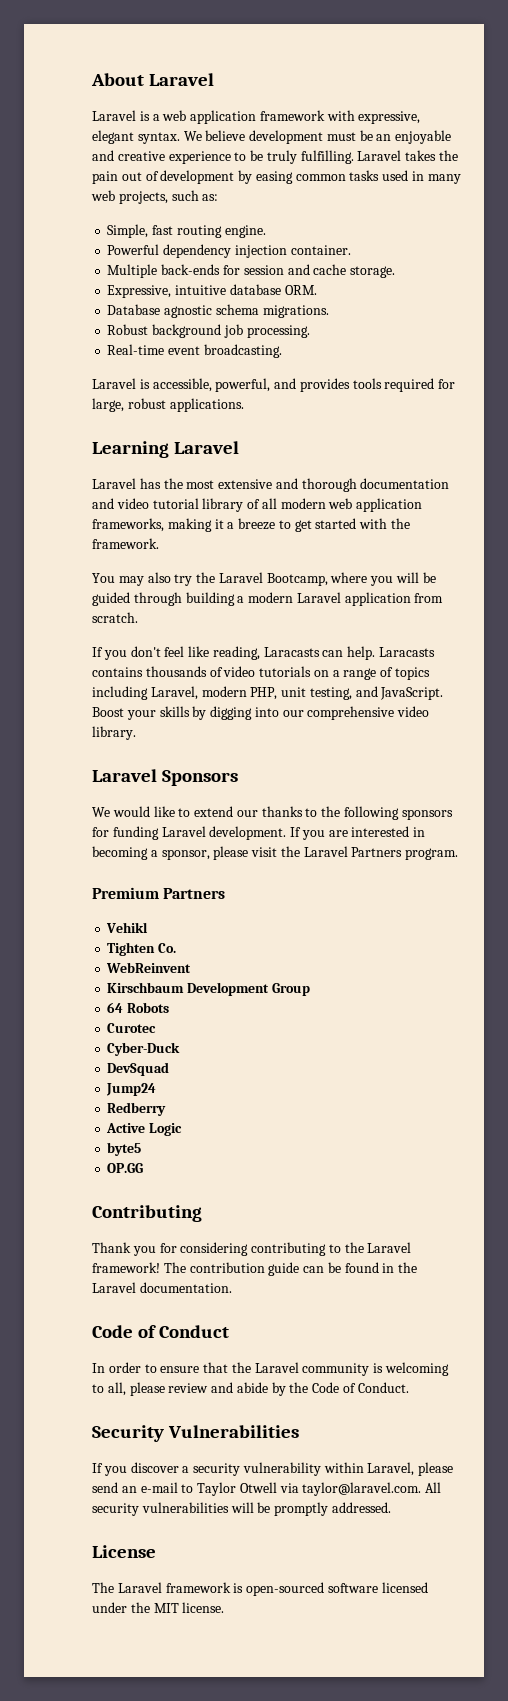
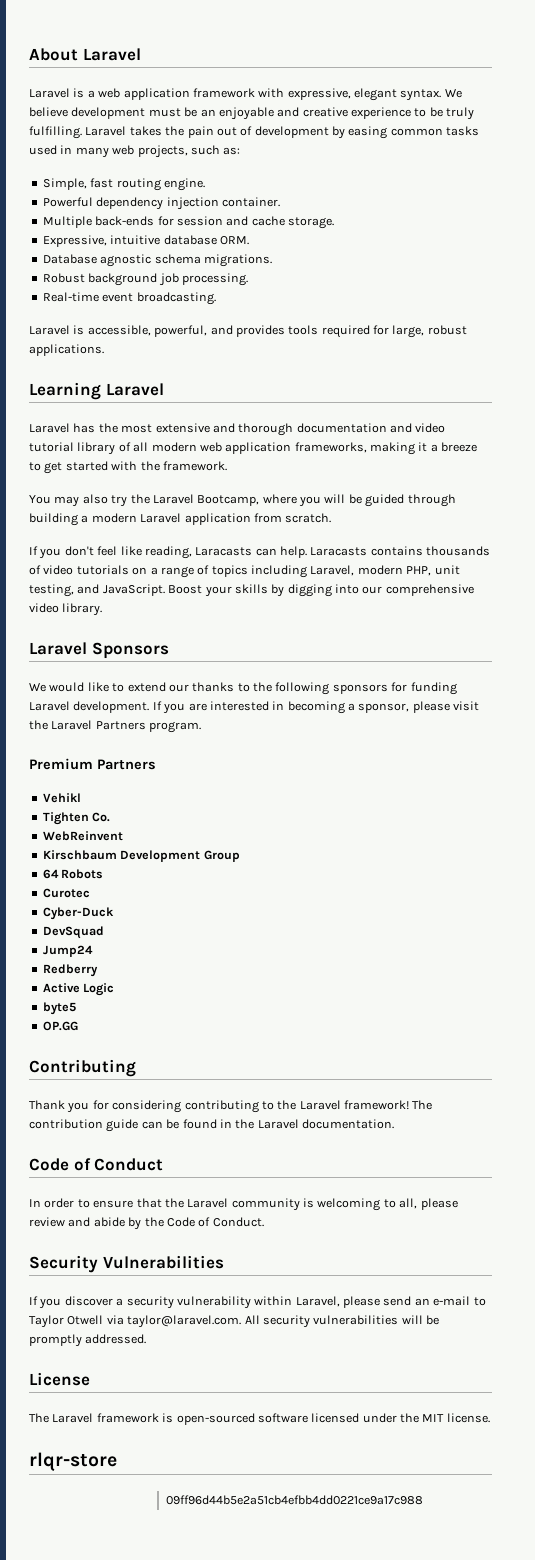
(225, 1607) none -> [29,1452,117,1471] [165,1495,423,1505] // rlqr-store // 09ff96d44b5e2a51cb4efbb4dd0221ce9a17c988

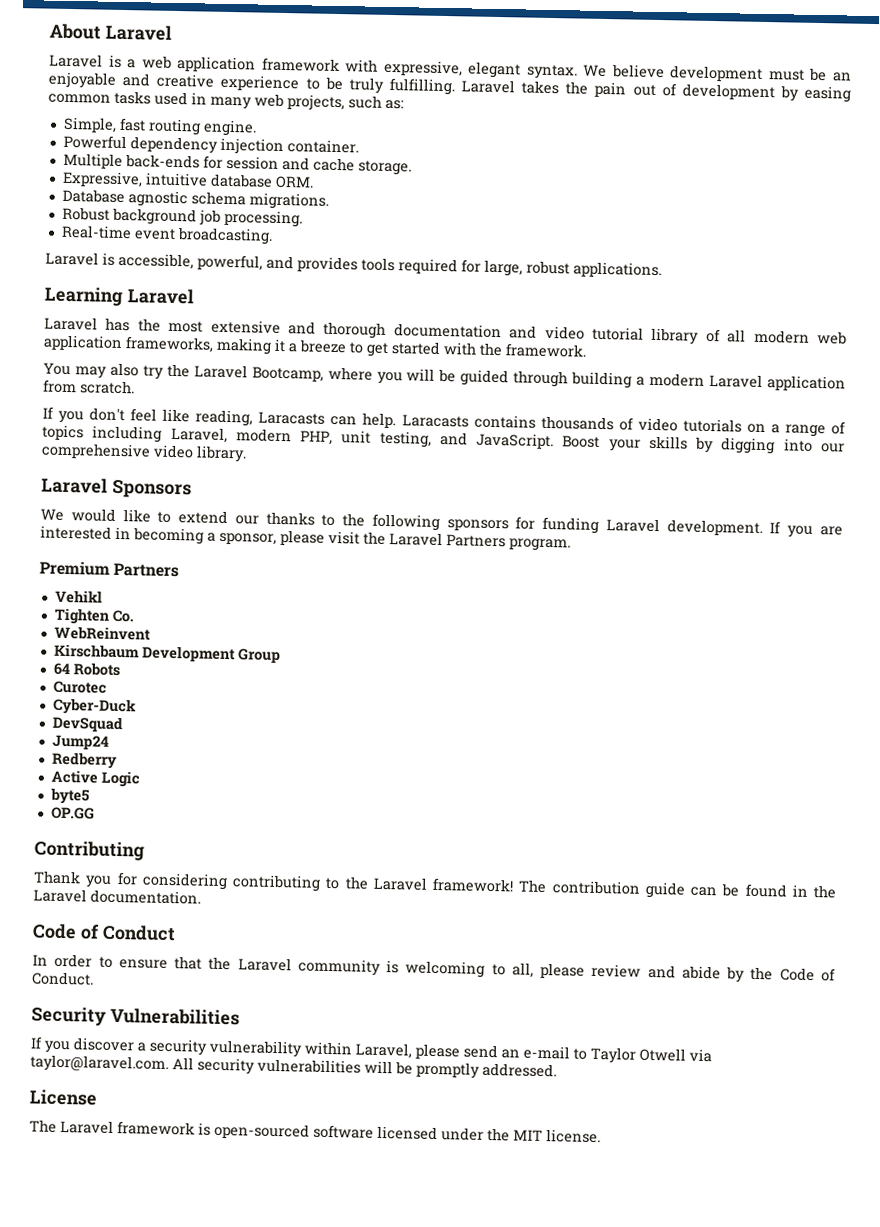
[29,1452,117,1471] [165,1495,423,1505] // rlqr-store // 09ff96d44b5e2a51cb4efbb4dd0221ce9a17c988 -> (601, 1136) none

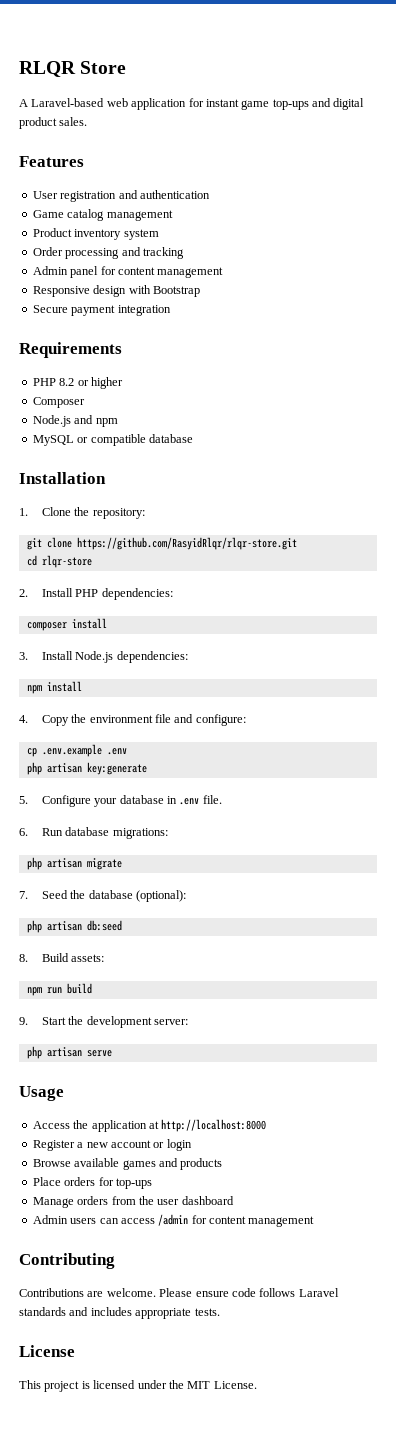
[49,23,172,41] [49,53,852,82] [48,71,851,103] [48,90,404,112] [62,116,257,137] [62,134,359,155] [62,152,412,176] [61,170,314,189] [61,188,329,210] [61,206,303,228] [60,224,273,245] [45,251,662,279] [44,286,195,307] [44,316,847,345] [43,334,587,358] [43,362,847,392] [43,379,135,395] [42,406,846,438] [42,424,845,455] [41,442,247,463] [41,477,192,499] [40,508,843,538] [40,525,571,552] [39,560,180,578] [54,589,103,604] [53,607,135,625] [53,625,151,641] [53,643,281,664] [52,662,121,677] [52,680,107,694] [52,697,137,716] [51,715,124,733] [51,734,109,750] [51,751,117,769] [50,769,140,788] [49,787,90,805] [50,806,95,820] [34,840,145,861] [33,870,836,899] [33,888,201,905] [32,923,176,942] [32,953,837,983] [32,971,94,986] [31,1006,240,1026] [30,1036,712,1064] [30,1054,557,1079] [29,1089,98,1106] [29,1119,374,1140] About Laravel // Laravel is a web application framework with expressive, elegant syntax. We believe development must be an enjoyable and creative experience to be truly fulfilling. Laravel takes the pain out of development by easing common tasks used in many web projects, such as: // Simple, fast routing engine. // Powerful dependency injection container. // Multiple back-ends for session and cache storage. // Expressive, intuitive database ORM. // Database agnostic schema migrations. // Robust background job processing. // Real-time event broadcasting. // Laravel is accessible, powerful, and provides tools required for large, robust applications. // Learning Laravel // Laravel has the most extensive and thorough documentation and video tutorial library of all modern web application frameworks, making it a breeze to get started with the framework. // You may also try the Laravel Bootcamp, where you will be guided through building a modern Laravel application from scratch. // If you don't feel like reading, Laracasts can help. Laracasts contains thousands of video tutorials on a range of topics including Laravel, modern PHP, unit testing, and JavaScript. Boost your skills by digging into our comprehensive video library. // Laravel Sponsors // We would like to extend our thanks to the following sponsors for funding Laravel development. If you are interested in becoming a sponsor, please visit the Laravel Partners program. // Premium Partners // Vehikl // Tighten Co. // WebReinvent // Kirschbaum Development Group // 64 Robots // Curotec // Cyber-Duck // DevSquad // Jump24 // Redberry // Active Logic // byte5 // OP.GG // Contributing // Thank you for considering contributing to the Laravel framework! The contribution guide can be found in the Laravel documentation. // Code of Conduct // In order to ensure that the Laravel community is welcoming to all, please review and abide by the Code of Conduct. // Security Vulnerabilities // If you discover a security vulnerability within Laravel, please send an e-mail to Taylor Otwell via taylor@laravel.com. All security vulnerabilities will be promptly addressed. // License // The Laravel framework is open-sourced software -> [19,61,127,77] [19,98,365,110] [19,117,88,129] [19,156,84,167] [32,190,210,202] [32,209,173,221] [32,228,159,240] [32,247,184,259] [32,266,224,278] [32,285,200,297] [32,305,171,316] [19,342,122,358] [32,377,123,389] [32,397,85,408] [32,415,118,427] [32,434,193,446] [19,472,106,484] [19,507,145,519] [26,537,297,550] [26,555,92,568] [19,588,173,600] [26,618,107,631] [19,651,188,663] [26,681,82,694] [19,714,246,726] [26,744,127,757] [26,762,147,775] [19,795,222,807] [19,827,168,839] [26,857,122,870] [19,890,186,902] [26,920,122,933] [19,953,105,962] [26,983,92,996] [19,1016,188,1028] [26,1046,112,1059] [19,1086,64,1101] [32,1119,267,1132] [32,1139,192,1151] [32,1158,223,1170] [32,1177,152,1189] [32,1196,234,1208] [32,1214,315,1227] [19,1253,115,1269] [19,1288,339,1297] [19,1307,220,1319] [19,1345,75,1357] [19,1380,90,1392] RLQR Store // A Laravel-based web application for instant game top-ups and digital product sales. // Features // User registration and authentication // Game catalog management // Product inventory system // Order processing and tracking // Admin panel for content management // Responsive design with Bootstrap // Secure payment integration // Requirements // PHP 8.2 or higher // Composer // Node.js and npm // MySQL or compatible database // Installation // 1. Clone the repository: // git clone https://github.com/RasyidRlqr/rlqr-store.git // cd rlqr-store // 2. Install PHP dependencies: // composer install // 3. Install Node.js dependencies: // npm install // 4. Copy the environment file and configure: // cp .env.example .env // php artisan key:generate // 5. Configure your database in .env file. // 6. Run database migrations: // php artisan migrate // 7. Seed the database (optional): // php artisan db:seed // 8. Build assets: // npm run build // 9. Start the development server: // php artisan serve // Usage // Access the application at http://localhost:8000 // Register a new account or login // Browse available games and products // Place orders for top-ups // Manage orders from the user dashboard // Admin users can access /admin for content management // Contributing // Contributions are welcome. Please ensure code follows Laravel standards and includes appropriate tests. // License // This project is
[546,1129,601,1144] license. -> [213,1381,257,1389] License.

